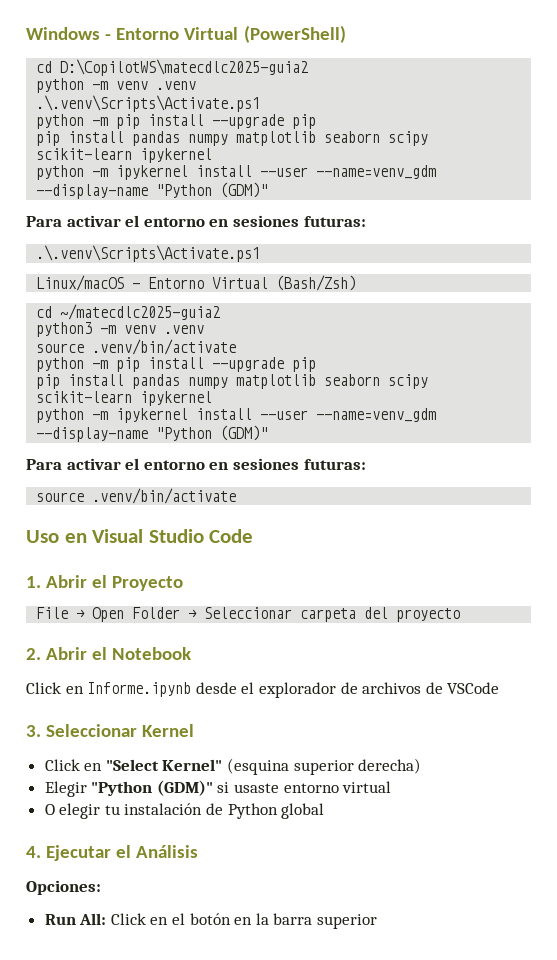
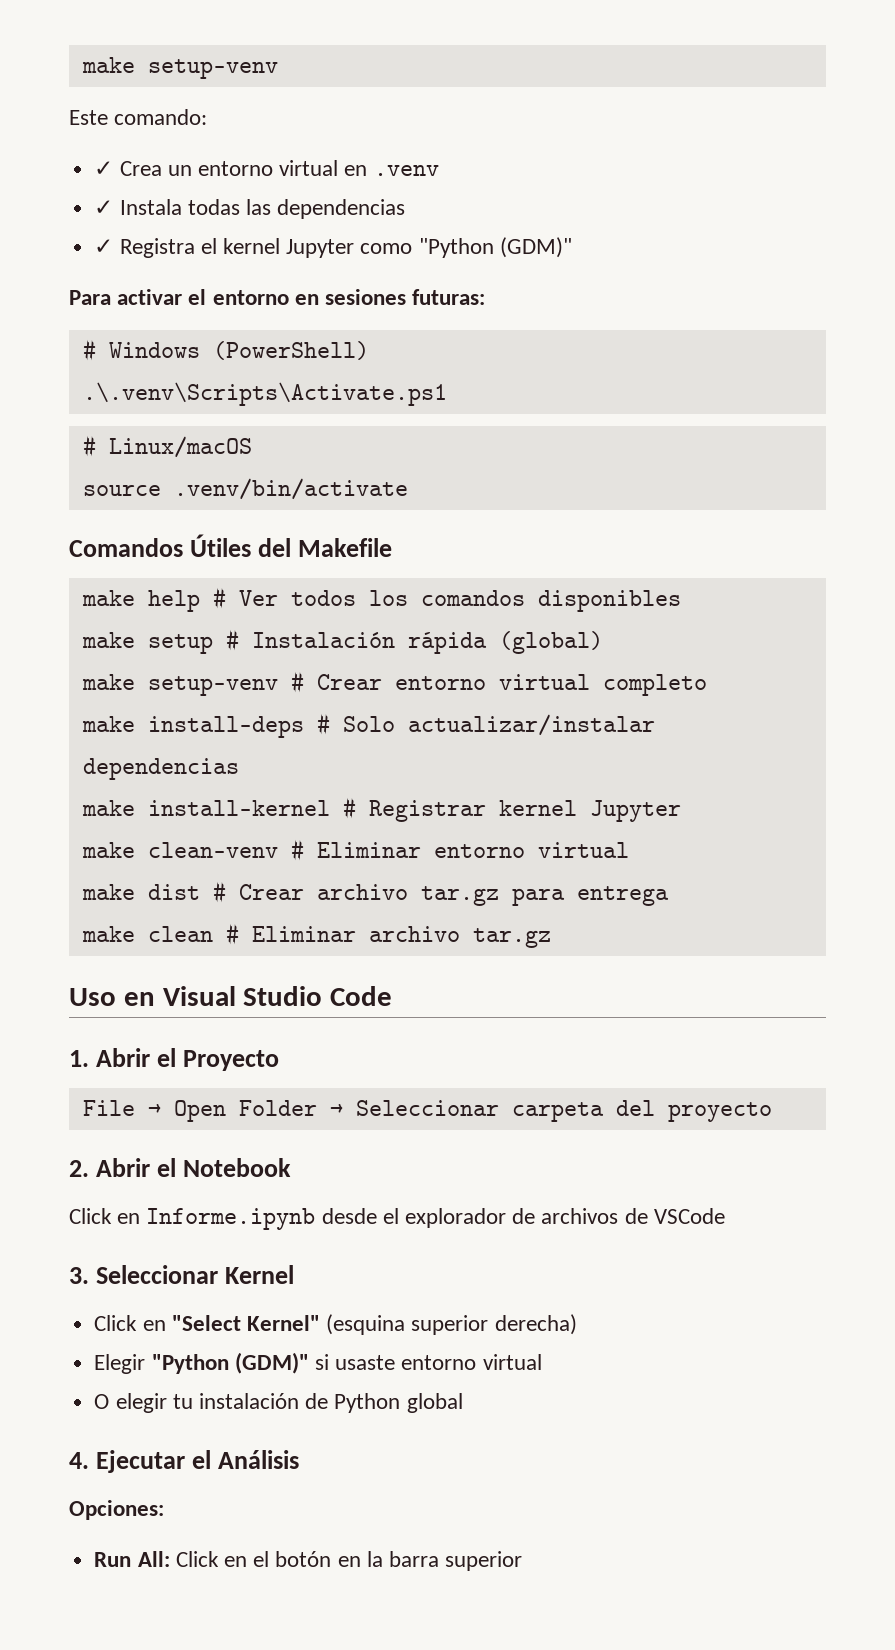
[26,25,346,43] [36,59,309,76] [36,78,197,93] [36,95,261,112] [36,114,317,129] [36,131,429,146] [36,148,213,163] [36,165,437,180] [36,182,269,199] [26,215,366,227] [36,245,261,262] Windows - Entorno Virtual (PowerShell) // cd D:\CopilotWS\matecdlc2025-guia2 // python -m venv .venv // .\.venv\Scripts\Activate.ps1 // python -m pip install --upgrade pip // pip install pandas numpy matplotlib seaborn scipy scikit-learn ipykernel // python -m ipykernel install --user --name=venv_gdm --display-name "Python (GDM)" // Para activar el entorno en sesiones futuras: // .\.venv\Scripts\Activate.ps1 // -> [81,57,278,79] [69,109,208,125] [94,160,439,176] [94,199,406,219] [94,237,572,258] [69,289,486,305] [82,339,369,361] [82,382,447,406] [82,435,96,457] make setup-venv // Este comando: // ✓ Crea un entorno virtual en .venv // ✓ Instala todas las dependencias // ✓ Registra el kernel Jupyter como "Python (GDM)" // Para activar el entorno en sesiones futuras: // # Windows (PowerShell) // .\.venv\Scripts\Activate.ps1 // #
[132,275,357,291] [36,304,221,320] [36,322,205,337] [36,339,237,355] [36,357,317,372] [36,374,429,389] [36,391,213,406] [36,408,437,423] [36,425,269,442] [26,458,366,470] [36,488,237,504] - Entorno Virtual (Bash/Zsh) // cd ~/matecdlc2025-guia2 // python3 -m venv .venv // source .venv/bin/activate // python -m pip install --upgrade pip // pip install pandas numpy matplotlib seaborn scipy scikit-learn ipykernel // python -m ipykernel install --user --name=venv_gdm --display-name "Python (GDM)" // Para activar el entorno en sesiones futuras: // source .venv/bin/activate -> [82,478,408,500] [69,534,393,557] [81,587,681,612] [81,629,603,654] [81,671,707,696] [81,713,655,738] [82,758,239,780] [81,797,681,822] [81,839,629,861] [81,881,669,906] [81,923,551,948] // source .venv/bin/activate // Comandos Útiles del Makefile // make help # Ver todos los comandos disponibles // make setup # Instalación rápida (global) // make setup-venv # Crear entorno virtual completo // make install-deps # Solo actualizar/instalar dependencias // make install-kernel # Registrar kernel Jupyter // make clean-venv # Eliminar entorno virtual // make dist # Crear archivo tar.gz para entrega // make clean # Eliminar archivo tar.gz

